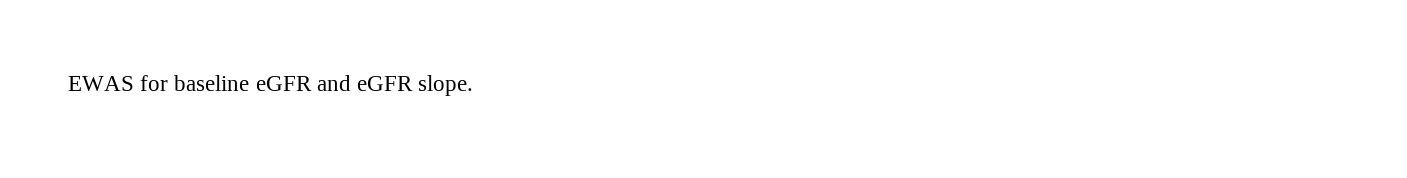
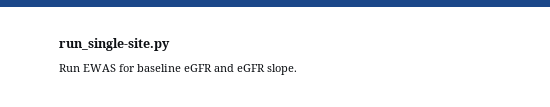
(68, 83) none -> [59,38,170,51] [59,64,80,72] run_single-site.py // Run

